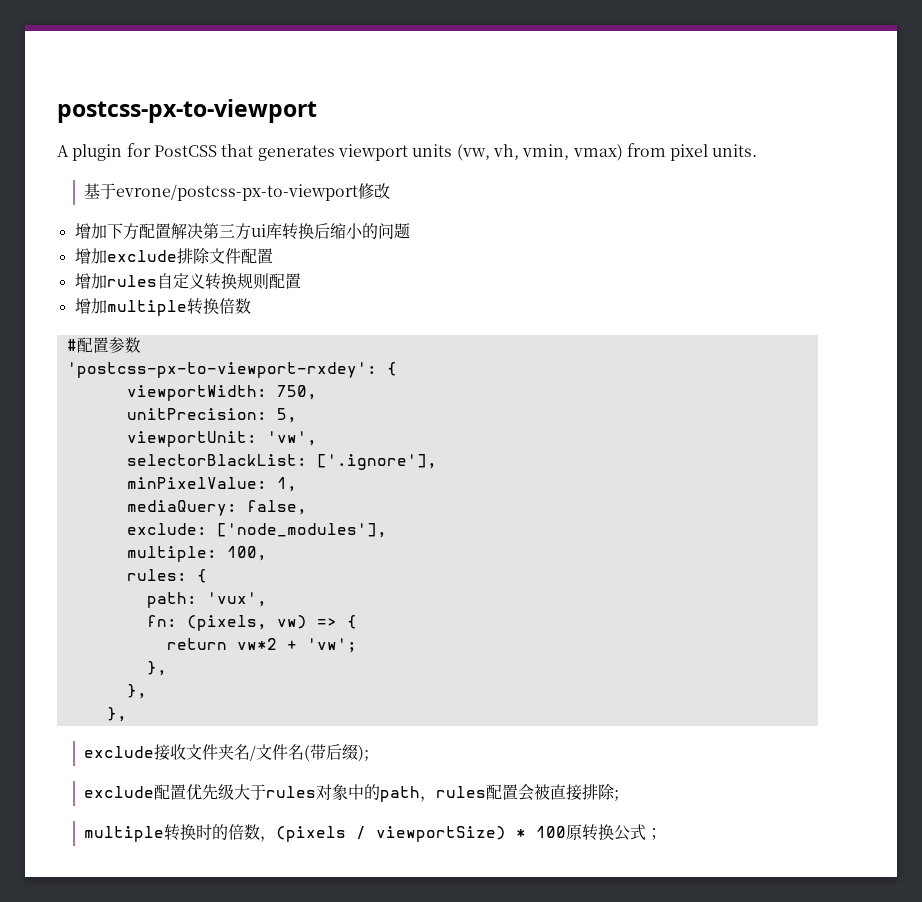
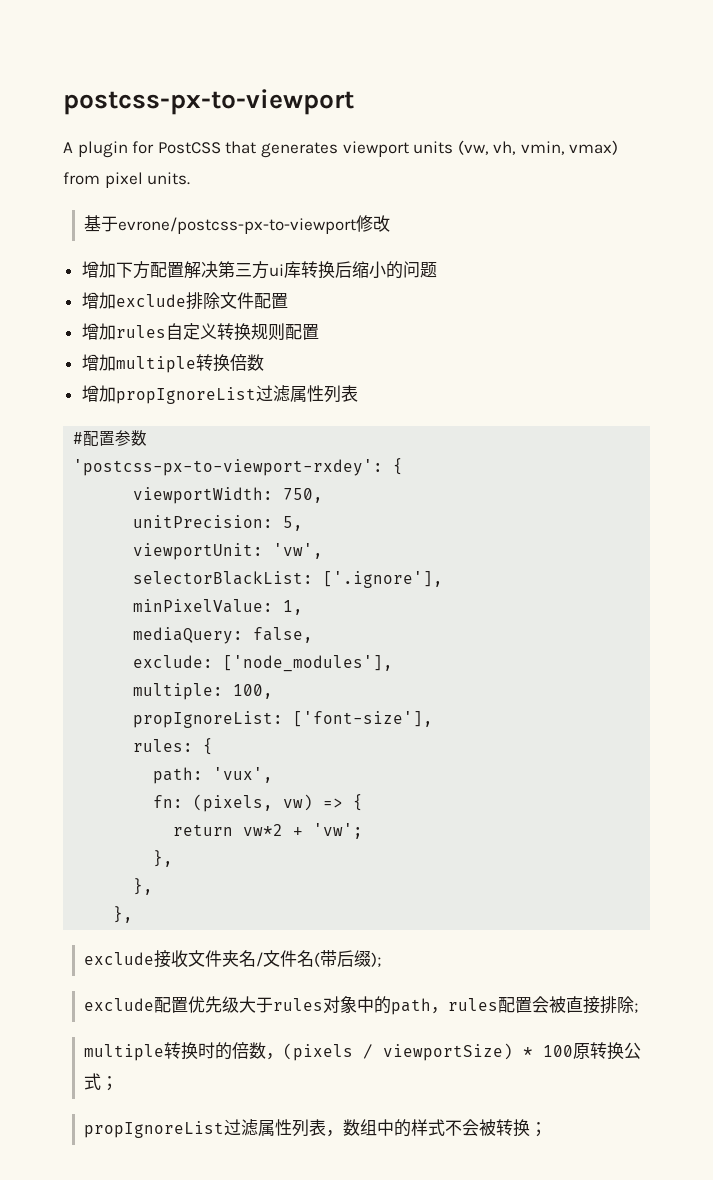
(251, 306) none -> [81,385,358,404] // 增加propIgnoreList过滤属性列表
(267, 553) none -> [133,711,434,728] // propIgnoreList: ['font-size'],
(663, 834) none -> [84,1119,548,1138] // propIgnoreList过滤属性列表，数组中的样式不会被转换；

